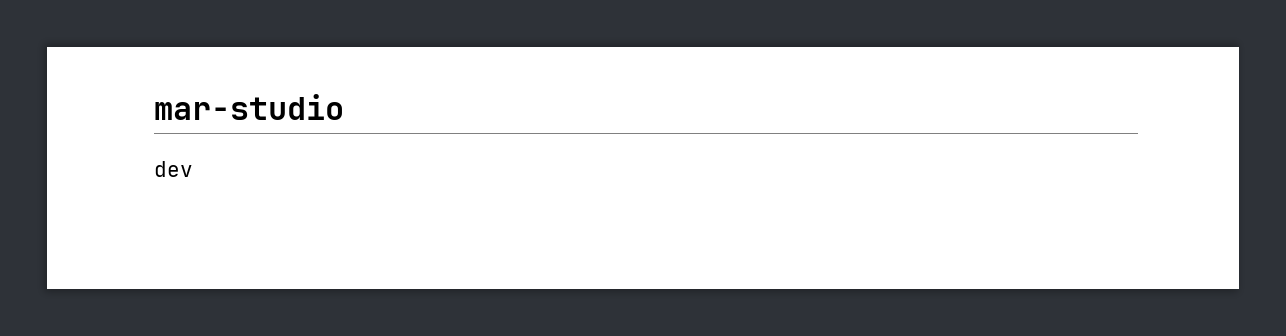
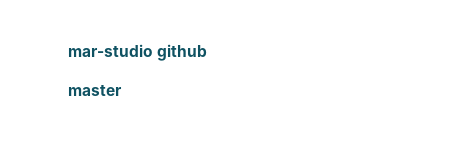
[154,161,193,177] // dev -> [157,44,208,61] [68,85,122,96] github // master

